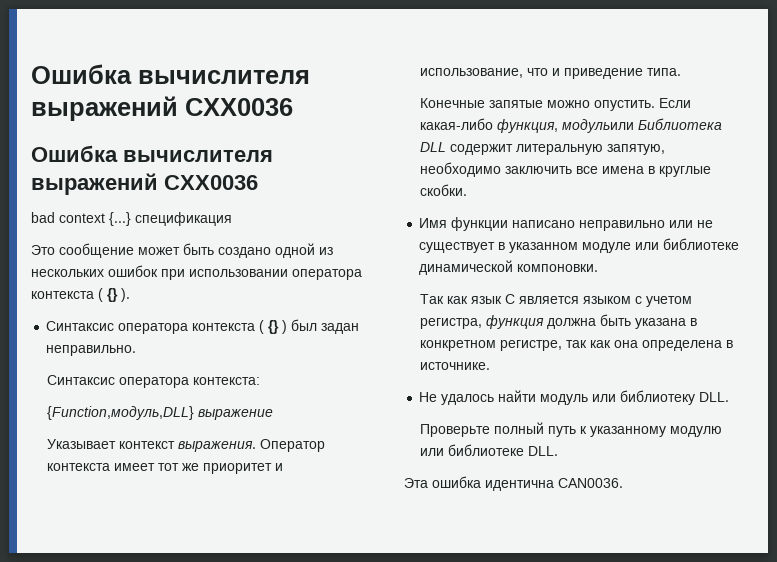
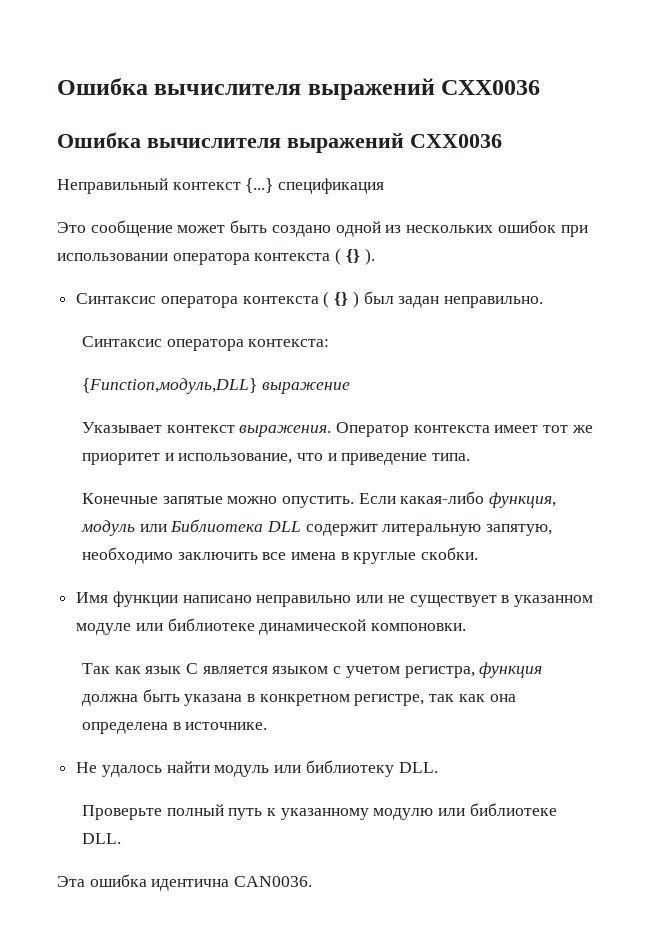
[31,212,105,223] bad context -> [57,178,241,194] Неправильный контекст
[562,119,635,133] модульили -> [80,520,167,536] модуль или

